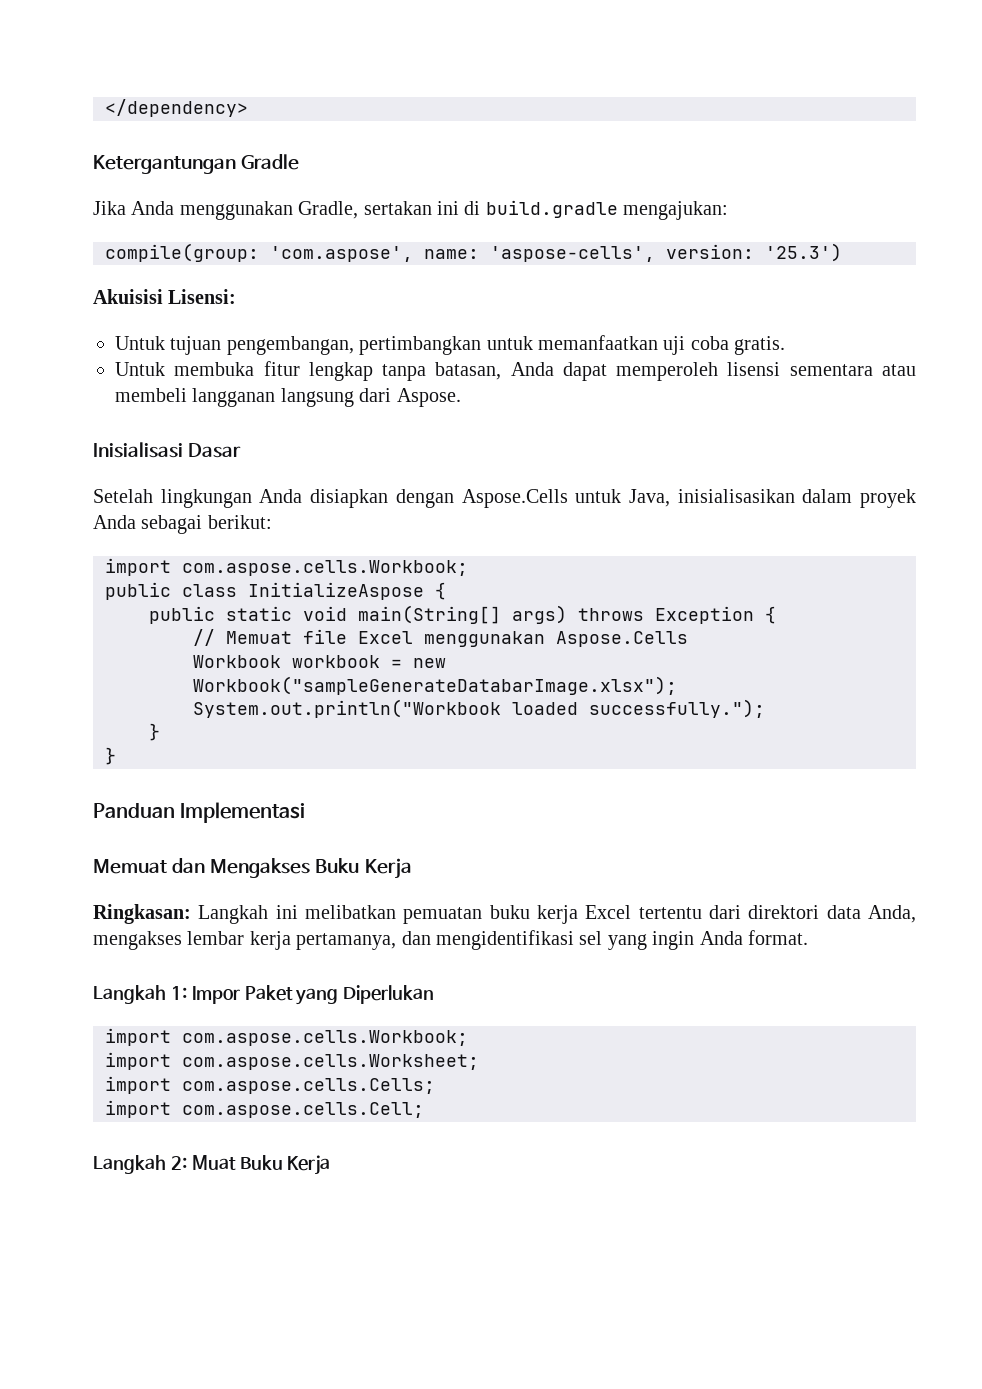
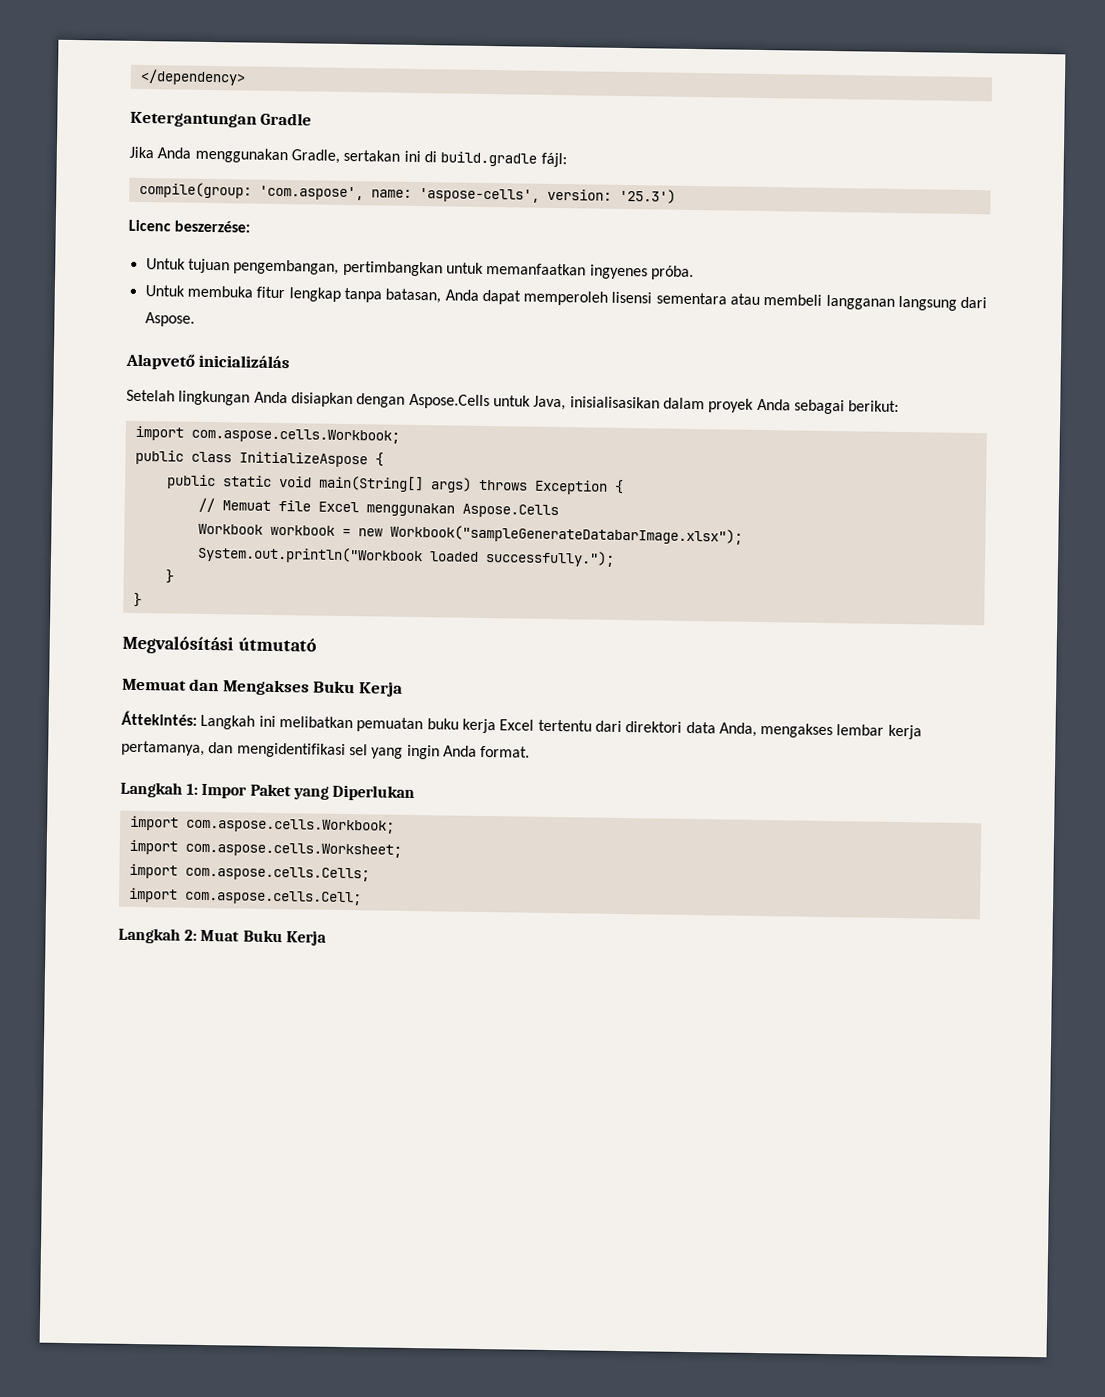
[623,201,729,220] mengajukan: -> [540,152,567,168] fájl:
[93,289,237,304] Akuisisi Lisensi: -> [128,219,251,233] Licenc beszerzése:
[663,336,786,355] uji coba gratis. -> [589,264,694,280] ingyenes próba.
[93,442,242,458] Inisialisasi Dasar -> [125,353,291,370] Alapvető inicializálás
[93,802,306,823] Panduan Implementasi -> [122,635,317,655] Megvalósítási útmutató
[93,904,191,924] Ringkasan: -> [121,710,197,726] Áttekintés:

